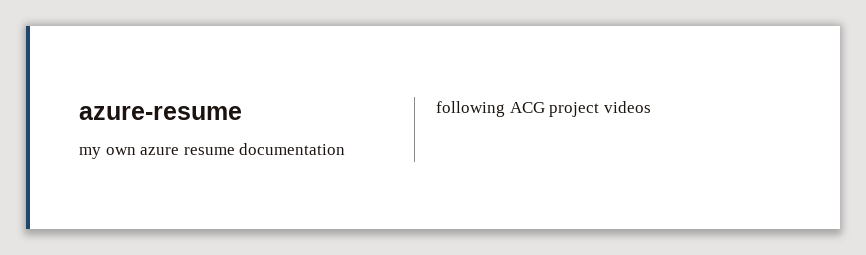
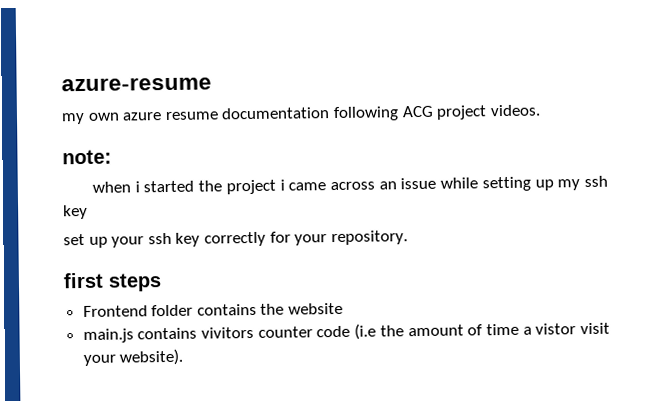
[603,101,651,113] videos -> [489,104,541,117] [62,149,112,165] [92,175,608,195] [63,204,88,220] [63,230,408,248] [63,272,162,292] [82,302,344,318] [82,322,610,344] [82,348,184,367] videos. // note: // when i started the project i came across an issue while setting up my ssh key // set up your ssh key correctly for your repository. // first steps // Frontend folder contains the website // main.js contains vivitors counter code (i.e the amount of time a vistor visit your website).

